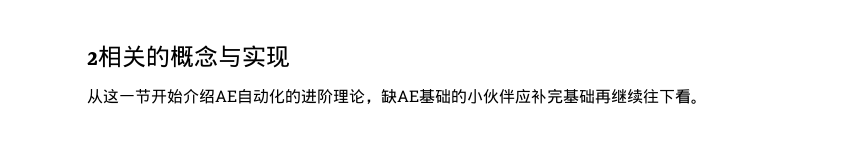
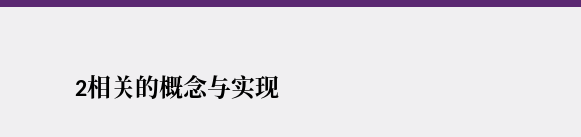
[87,88,707,104] // 从这一节开始介绍AE自动化的进阶理论，缺AE基础的小伙伴应补完基础再继续往下看。 -> (279, 87) none

